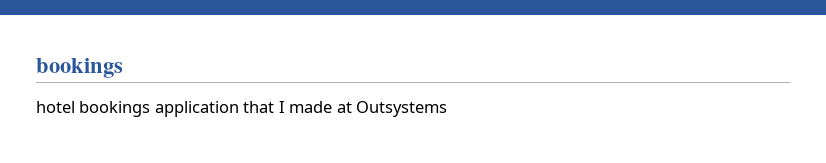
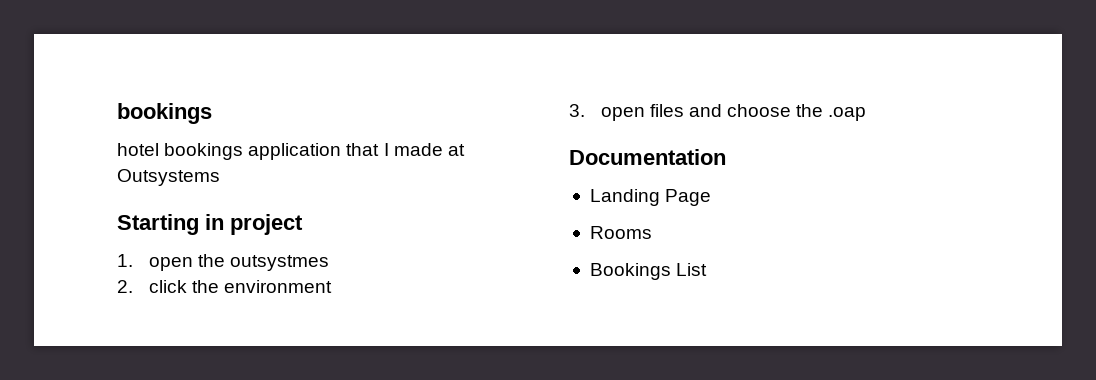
(448, 109) none -> [117,214,303,235] [117,254,329,271] [117,280,332,293] [569,104,867,121] [569,149,726,165] [589,189,712,206] [589,226,652,239] [589,263,708,280] // Starting in project // 1. open the outsystmes // 2. click the environment // 3. open files and choose the .oap // Documentation // Landing Page // Rooms // Bookings List

